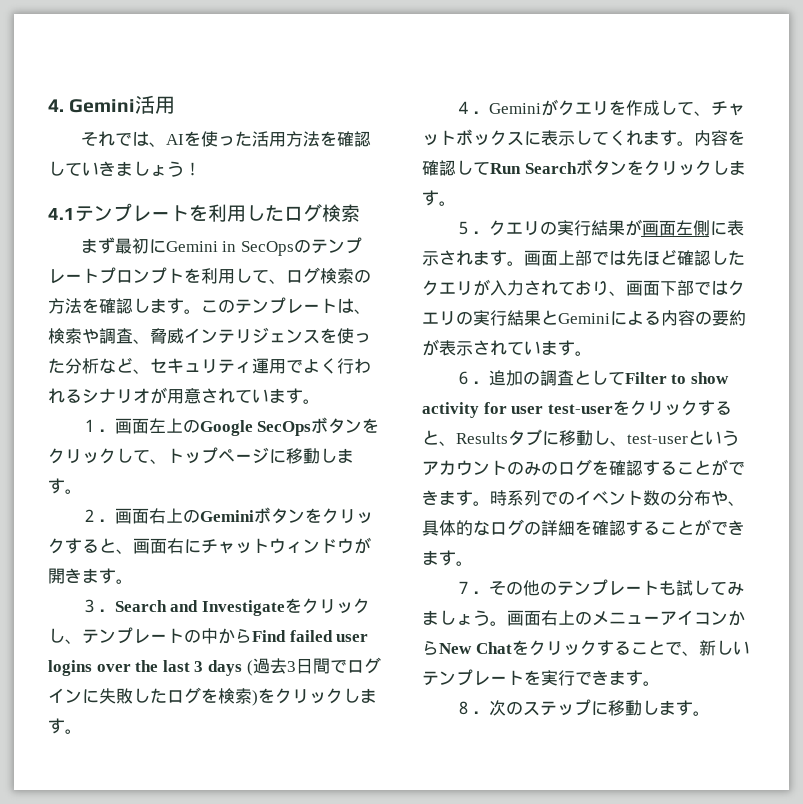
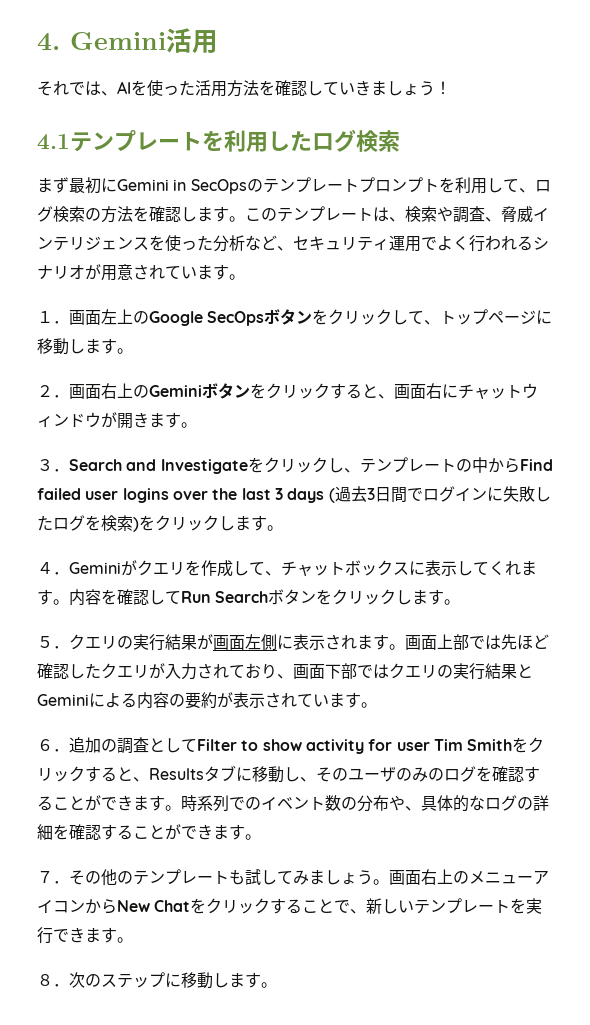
[547,404,613,414] test-user -> [433,739,513,751] Tim Smith
[627,430,739,446] [422,460,507,476] test-userというアカウント -> [316,766,396,782] そのユーザ

